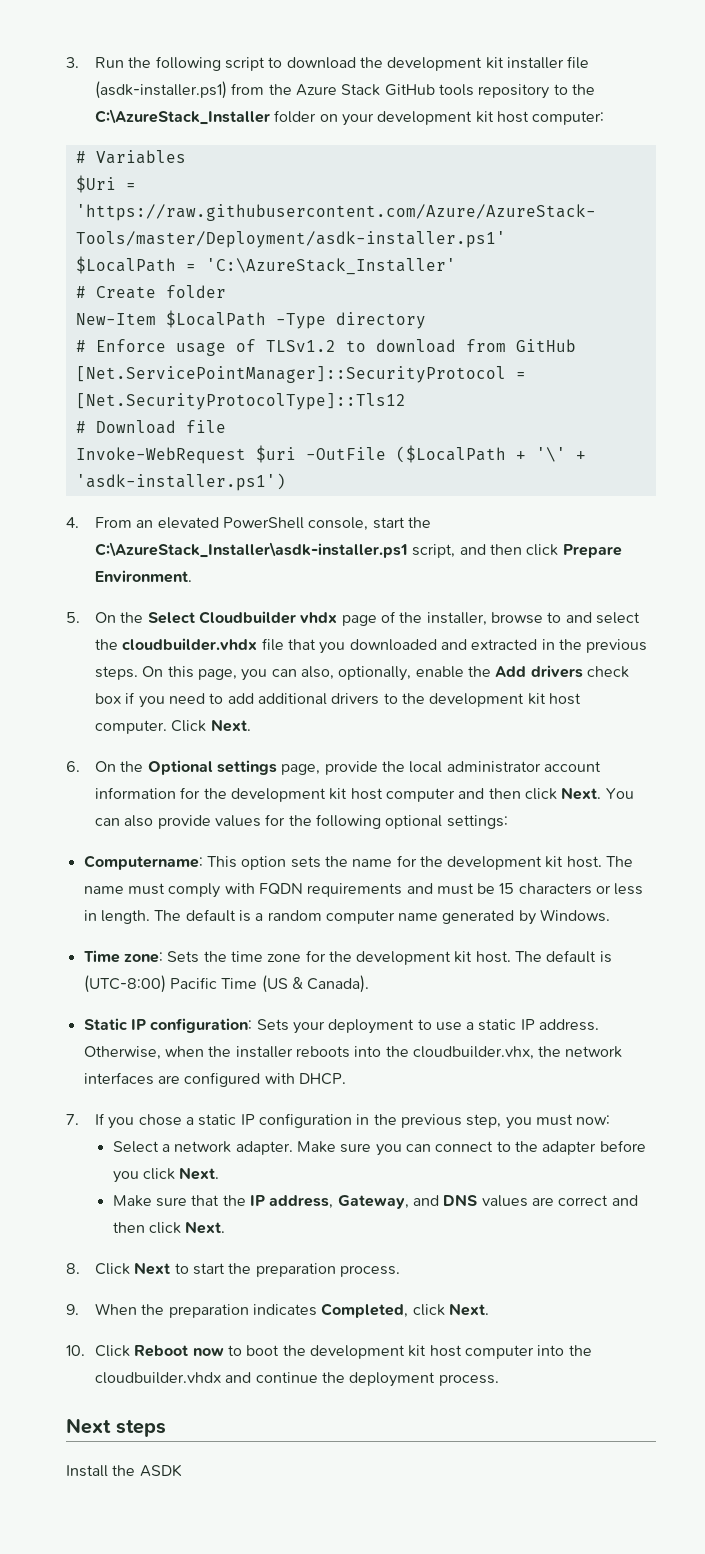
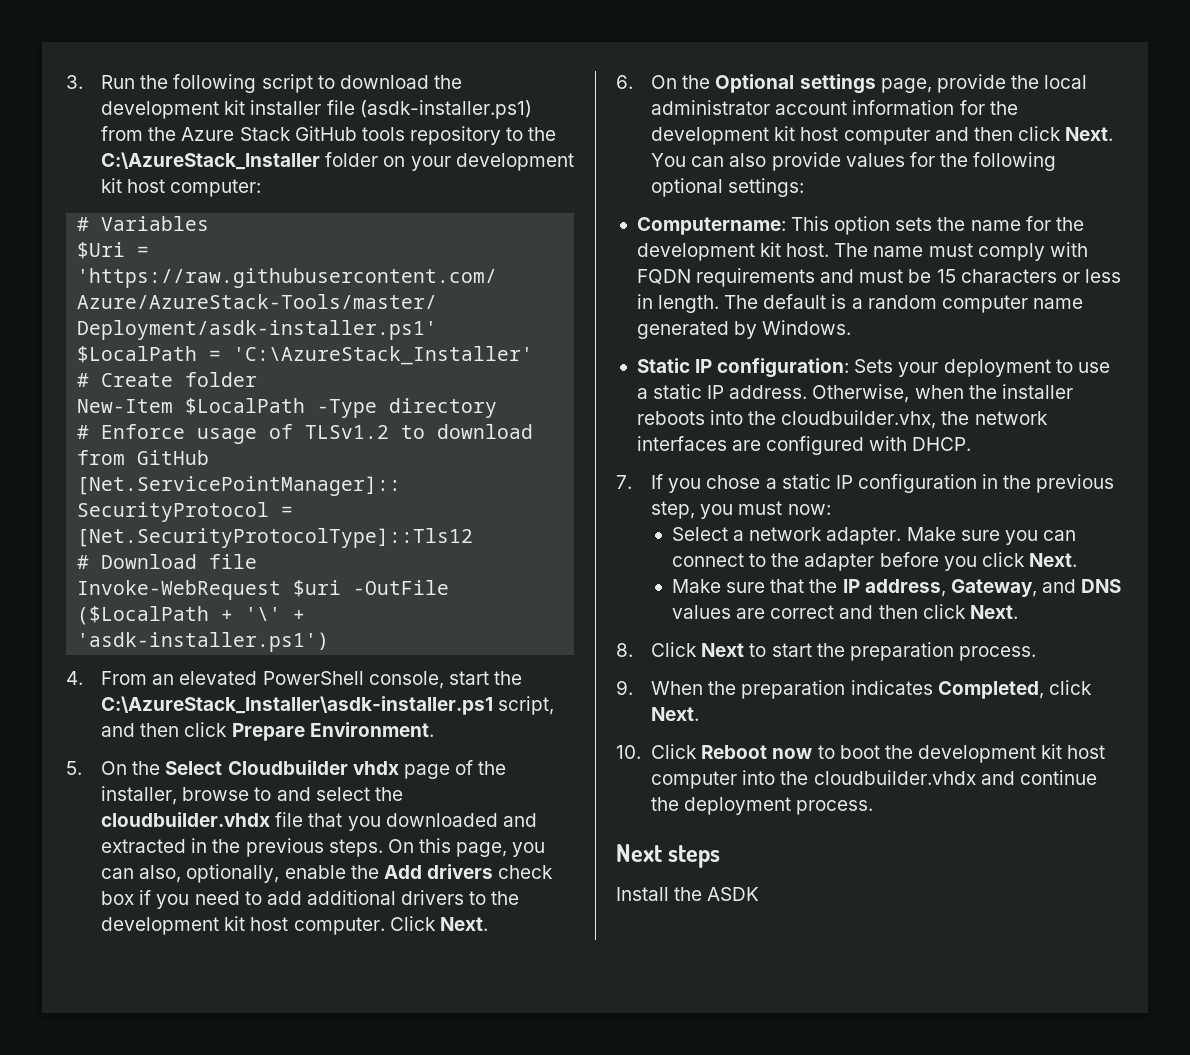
[83,950,612,965] [83,975,370,993] // Time zone: Sets the time zone for the development kit host. The default is (UTC-8:00) Pacific Time (US & Canada). -> (852, 327) none

